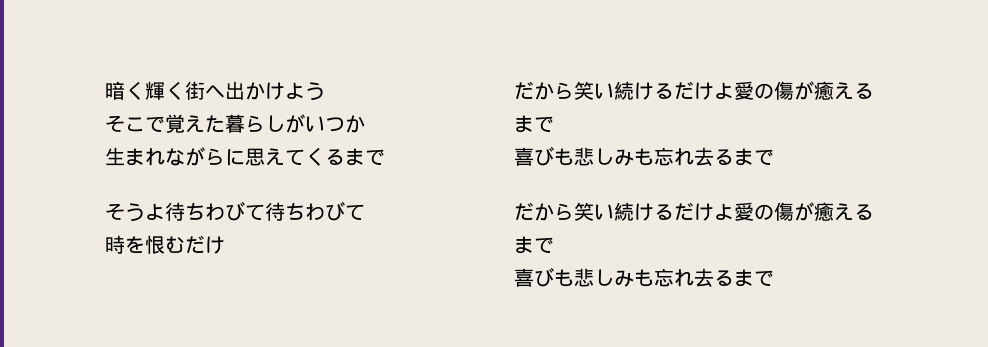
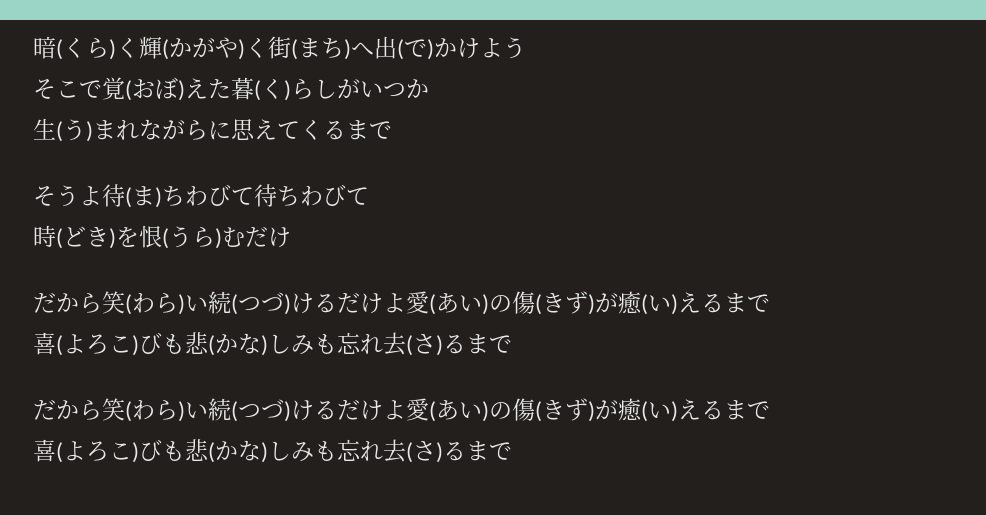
[125,81,325,101] [105,114,245,133] く輝く街へ出かけよう // そこで覚えた暮 -> [56,36,526,60] [33,77,291,101] (くら)く輝(かがや)く街(まち)へ出(で)かけよう // そこで覚(おぼ)えた暮(く)
(125, 156) none -> [56,119,93,142] (う)
(185, 211) none -> [125,186,162,208] (ま)
[125,235,225,254] [514,81,874,100] [514,115,554,133] [514,146,714,166] を恨むだけ // だから笑い続けるだけよ愛の傷が癒えるまで // 喜びも悲しみも忘れ去 -> [56,225,291,249] [33,291,770,315] [33,332,443,356] (どき)を恨(うら)むだけ // だから笑(わら)い続(つづ)けるだけよ愛(あい)の傷(きず)が癒(い)えるまで // 喜(よろこ)びも悲(かな)しみも忘れ去(さ)
[594,202,874,221] [514,236,554,254] [514,267,714,287] い続けるだけよ愛の傷が癒えるまで // 喜びも悲しみも忘れ去 -> [125,398,770,422] [33,439,443,463] (わら)い続(つづ)けるだけよ愛(あい)の傷(きず)が癒(い)えるまで // 喜(よろこ)びも悲(かな)しみも忘れ去(さ)

